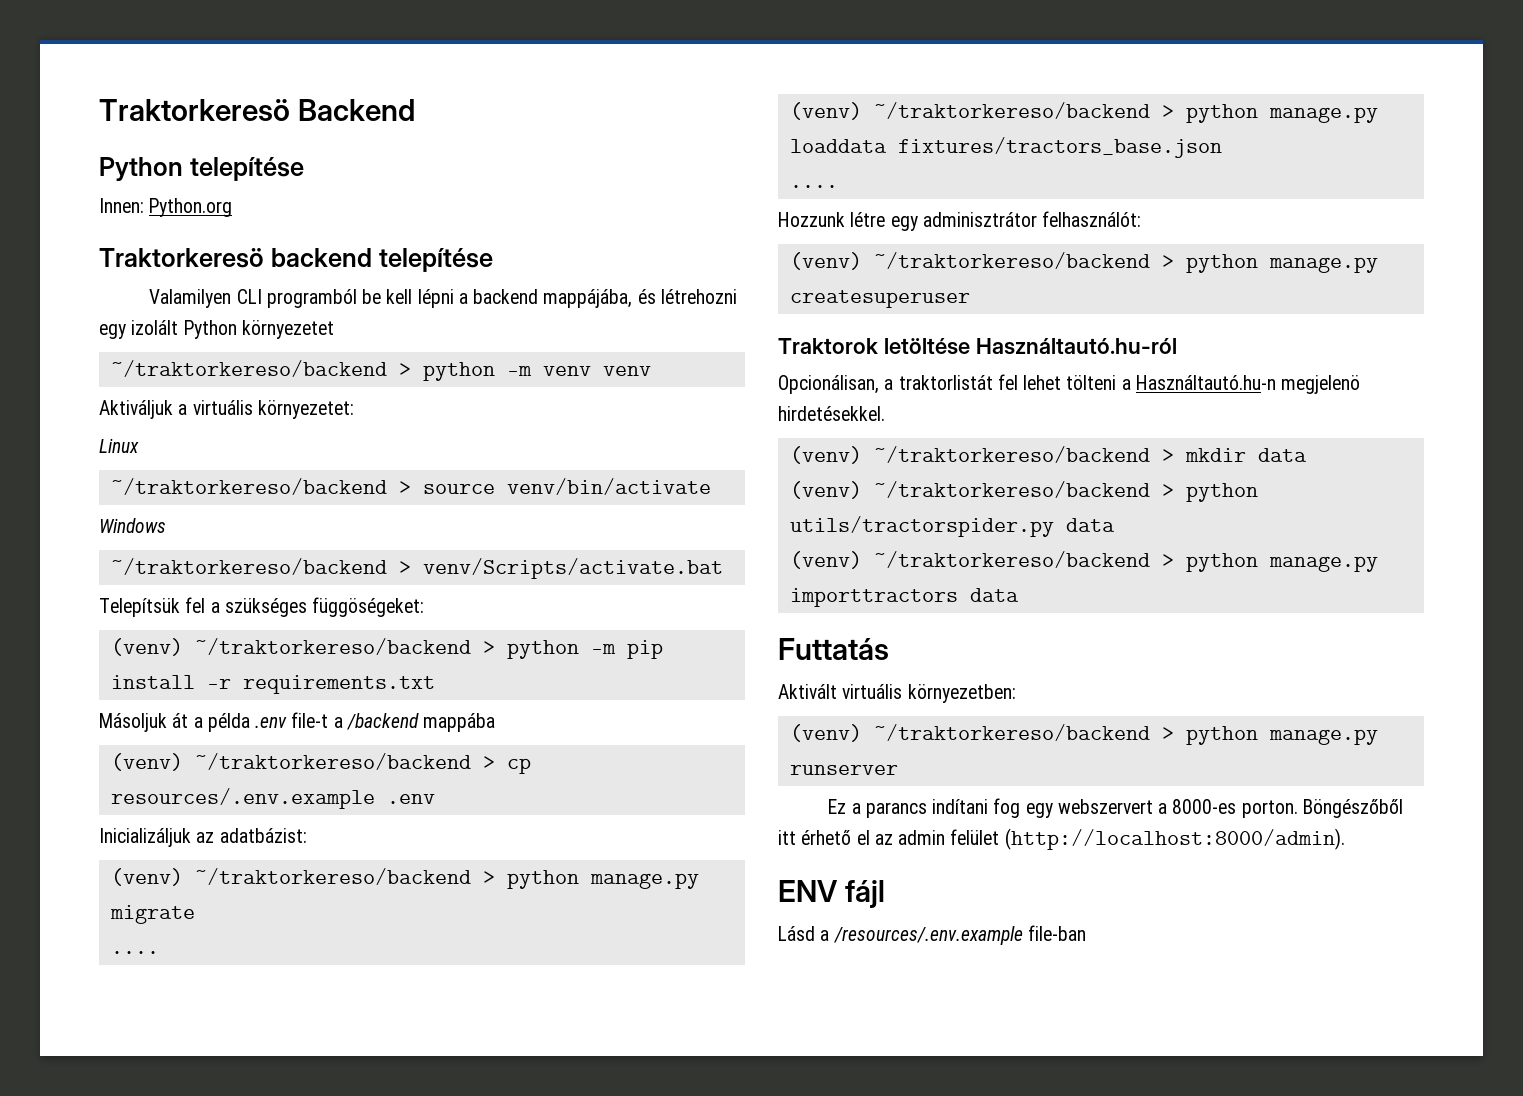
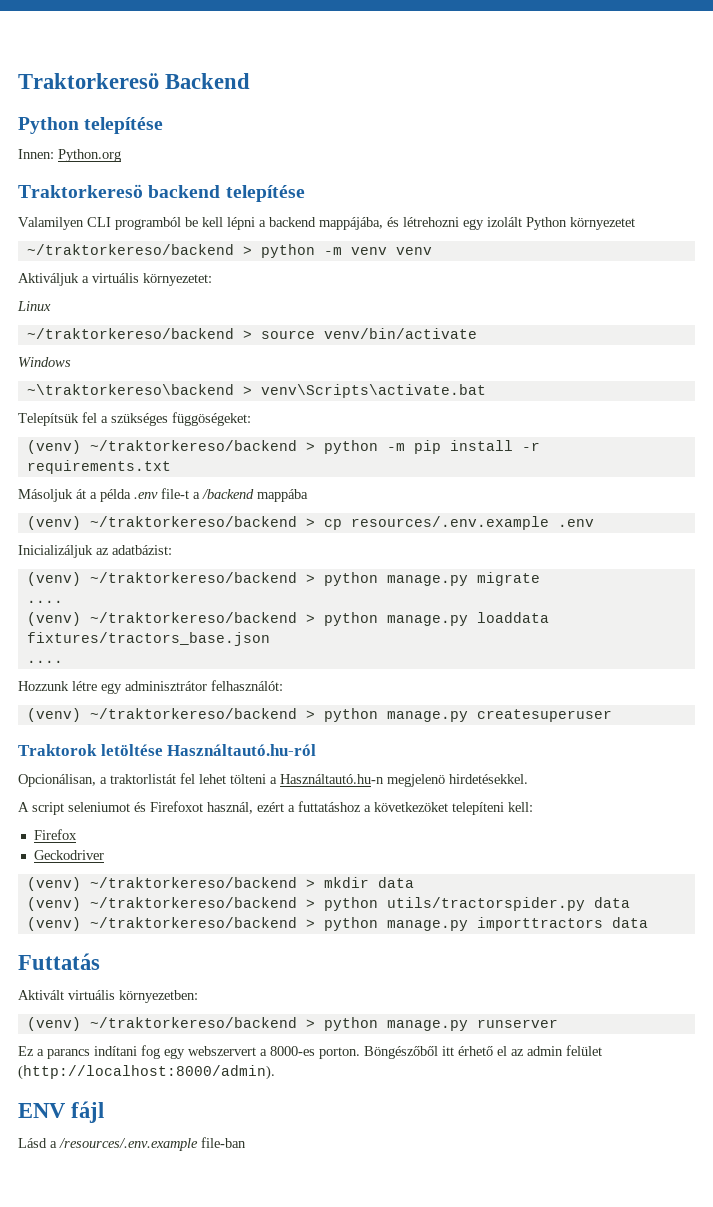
[110,558,723,579] ~/traktorkereso/backend > venv/Scripts/activate.bat -> [26,384,486,398] ~\traktorkereso\backend > venv\Scripts\activate.bat
(885, 413) none -> [18,801,533,815] [33,829,77,840] [33,850,104,860] // A script seleniumot és Firefoxot használ, ezért a futtatáshoz a következöket telepíteni kell: // Firefox // Geckodriver

